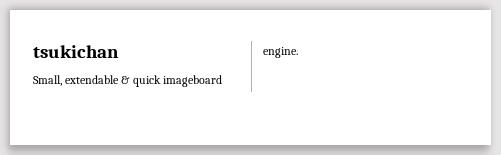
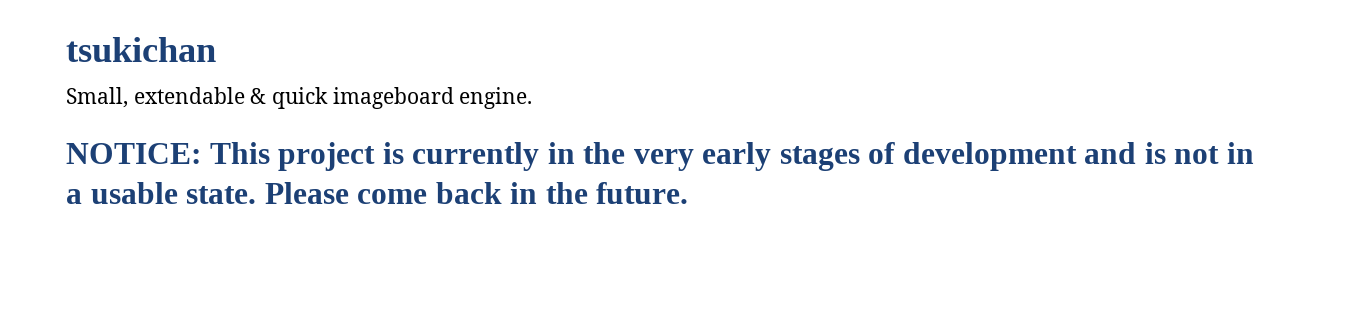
(298, 52) none -> [66,142,1254,171] [66,182,689,204] // NOTICE: This project is currently in the very early stages of development and is not in a usable state. Please come back in the future.

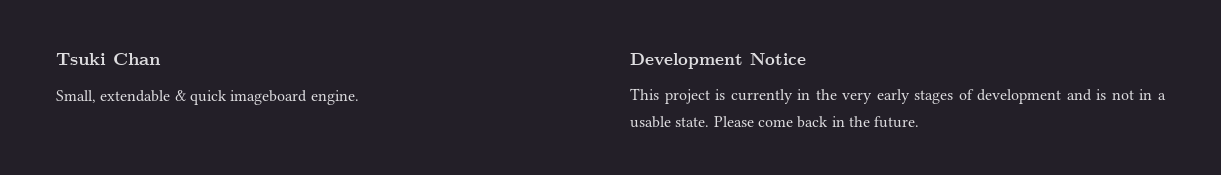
[66,37,216,62] tsukichan -> [56,53,161,65] Tsuki Chan
[66,143,201,164] NOTICE: -> [630,53,806,69] Development Notice //

